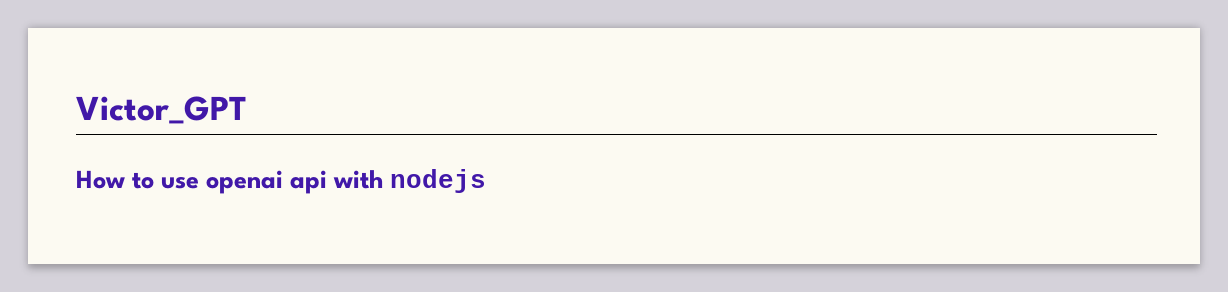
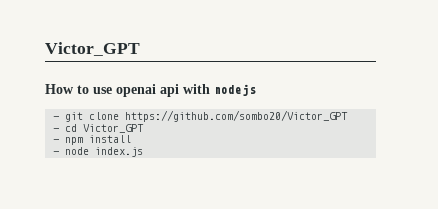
(487, 181) none -> [52,110,348,122] [52,124,144,133] [52,135,131,145] [52,147,143,157] // - git clone https://github.com/sombo20/Victor_GPT // - cd Victor_GPT // - npm install // - node index.js

